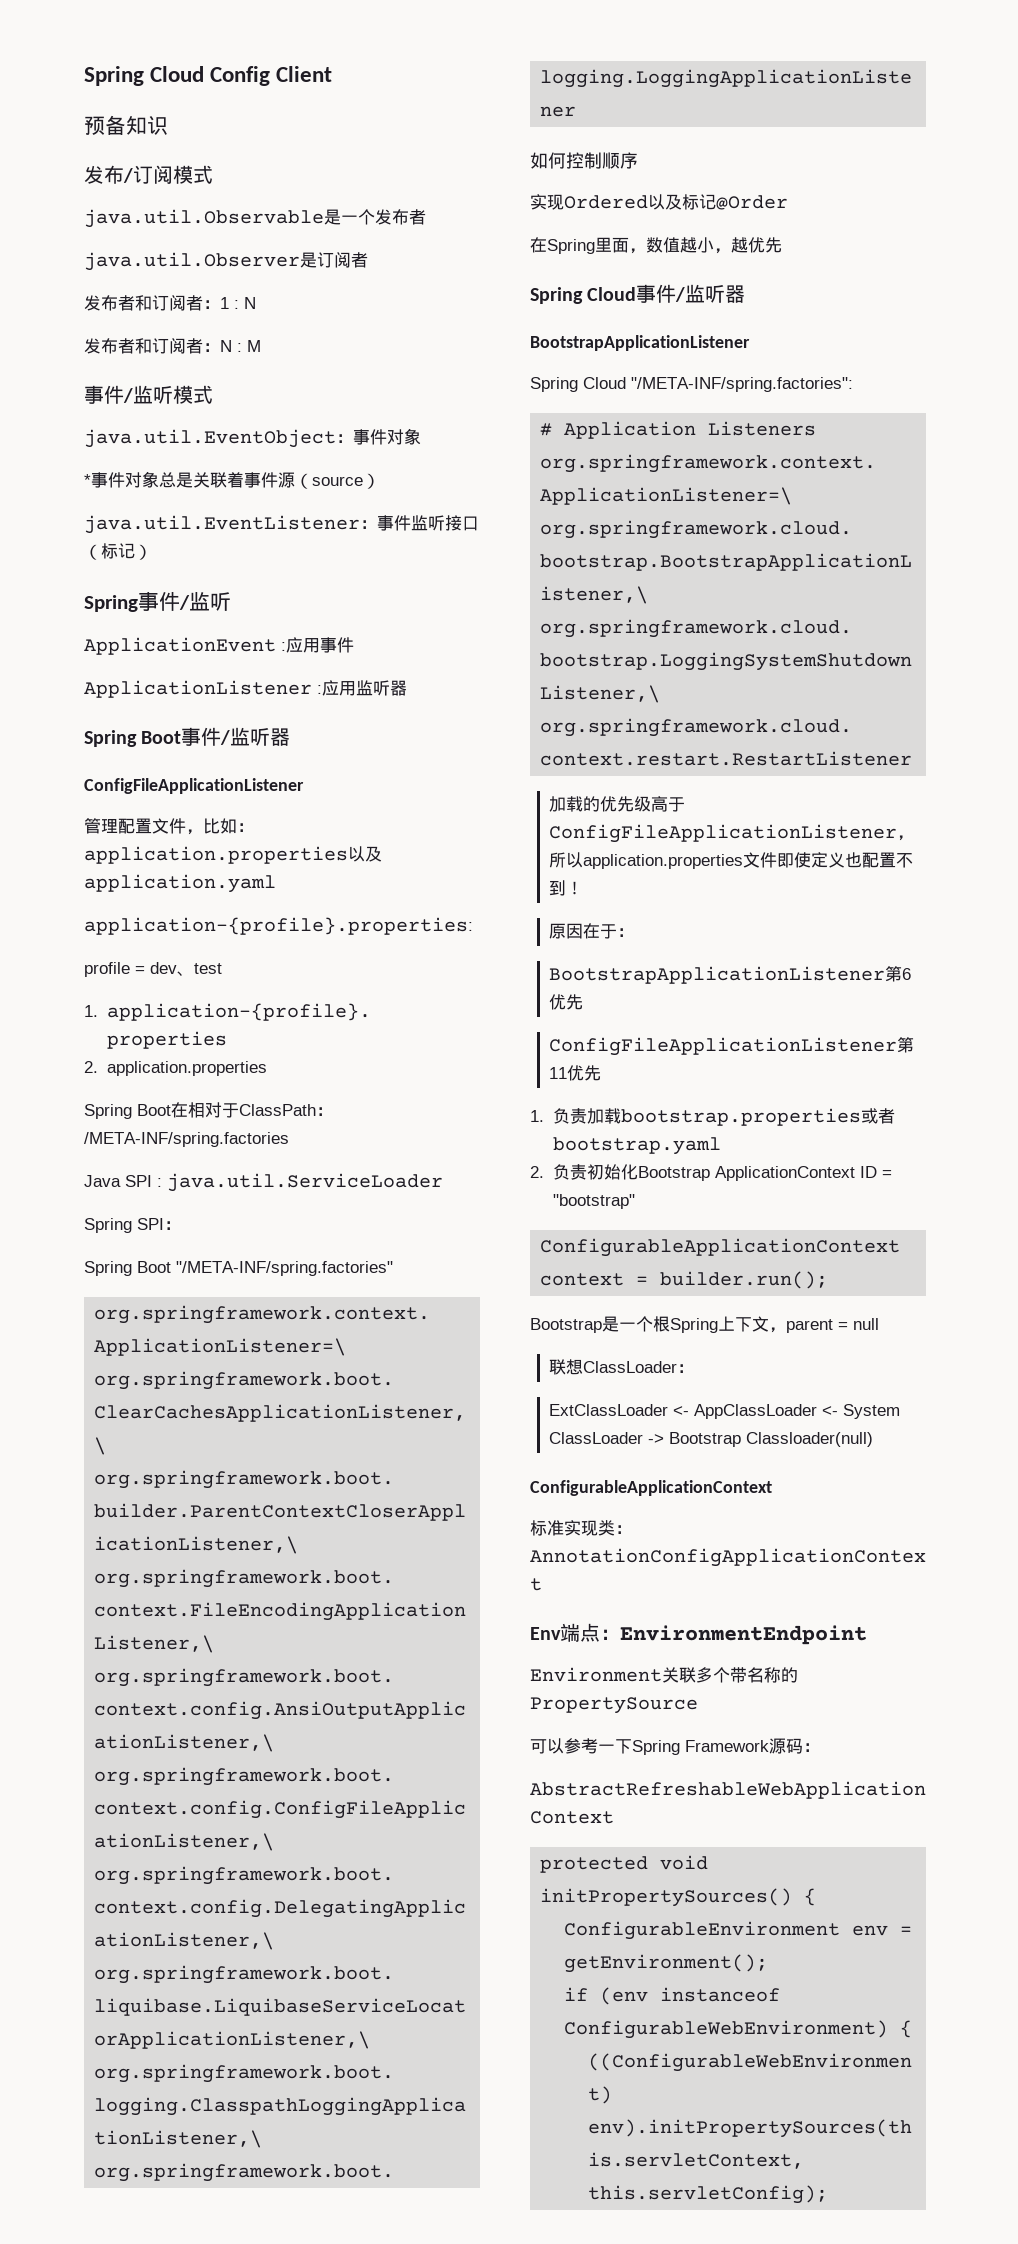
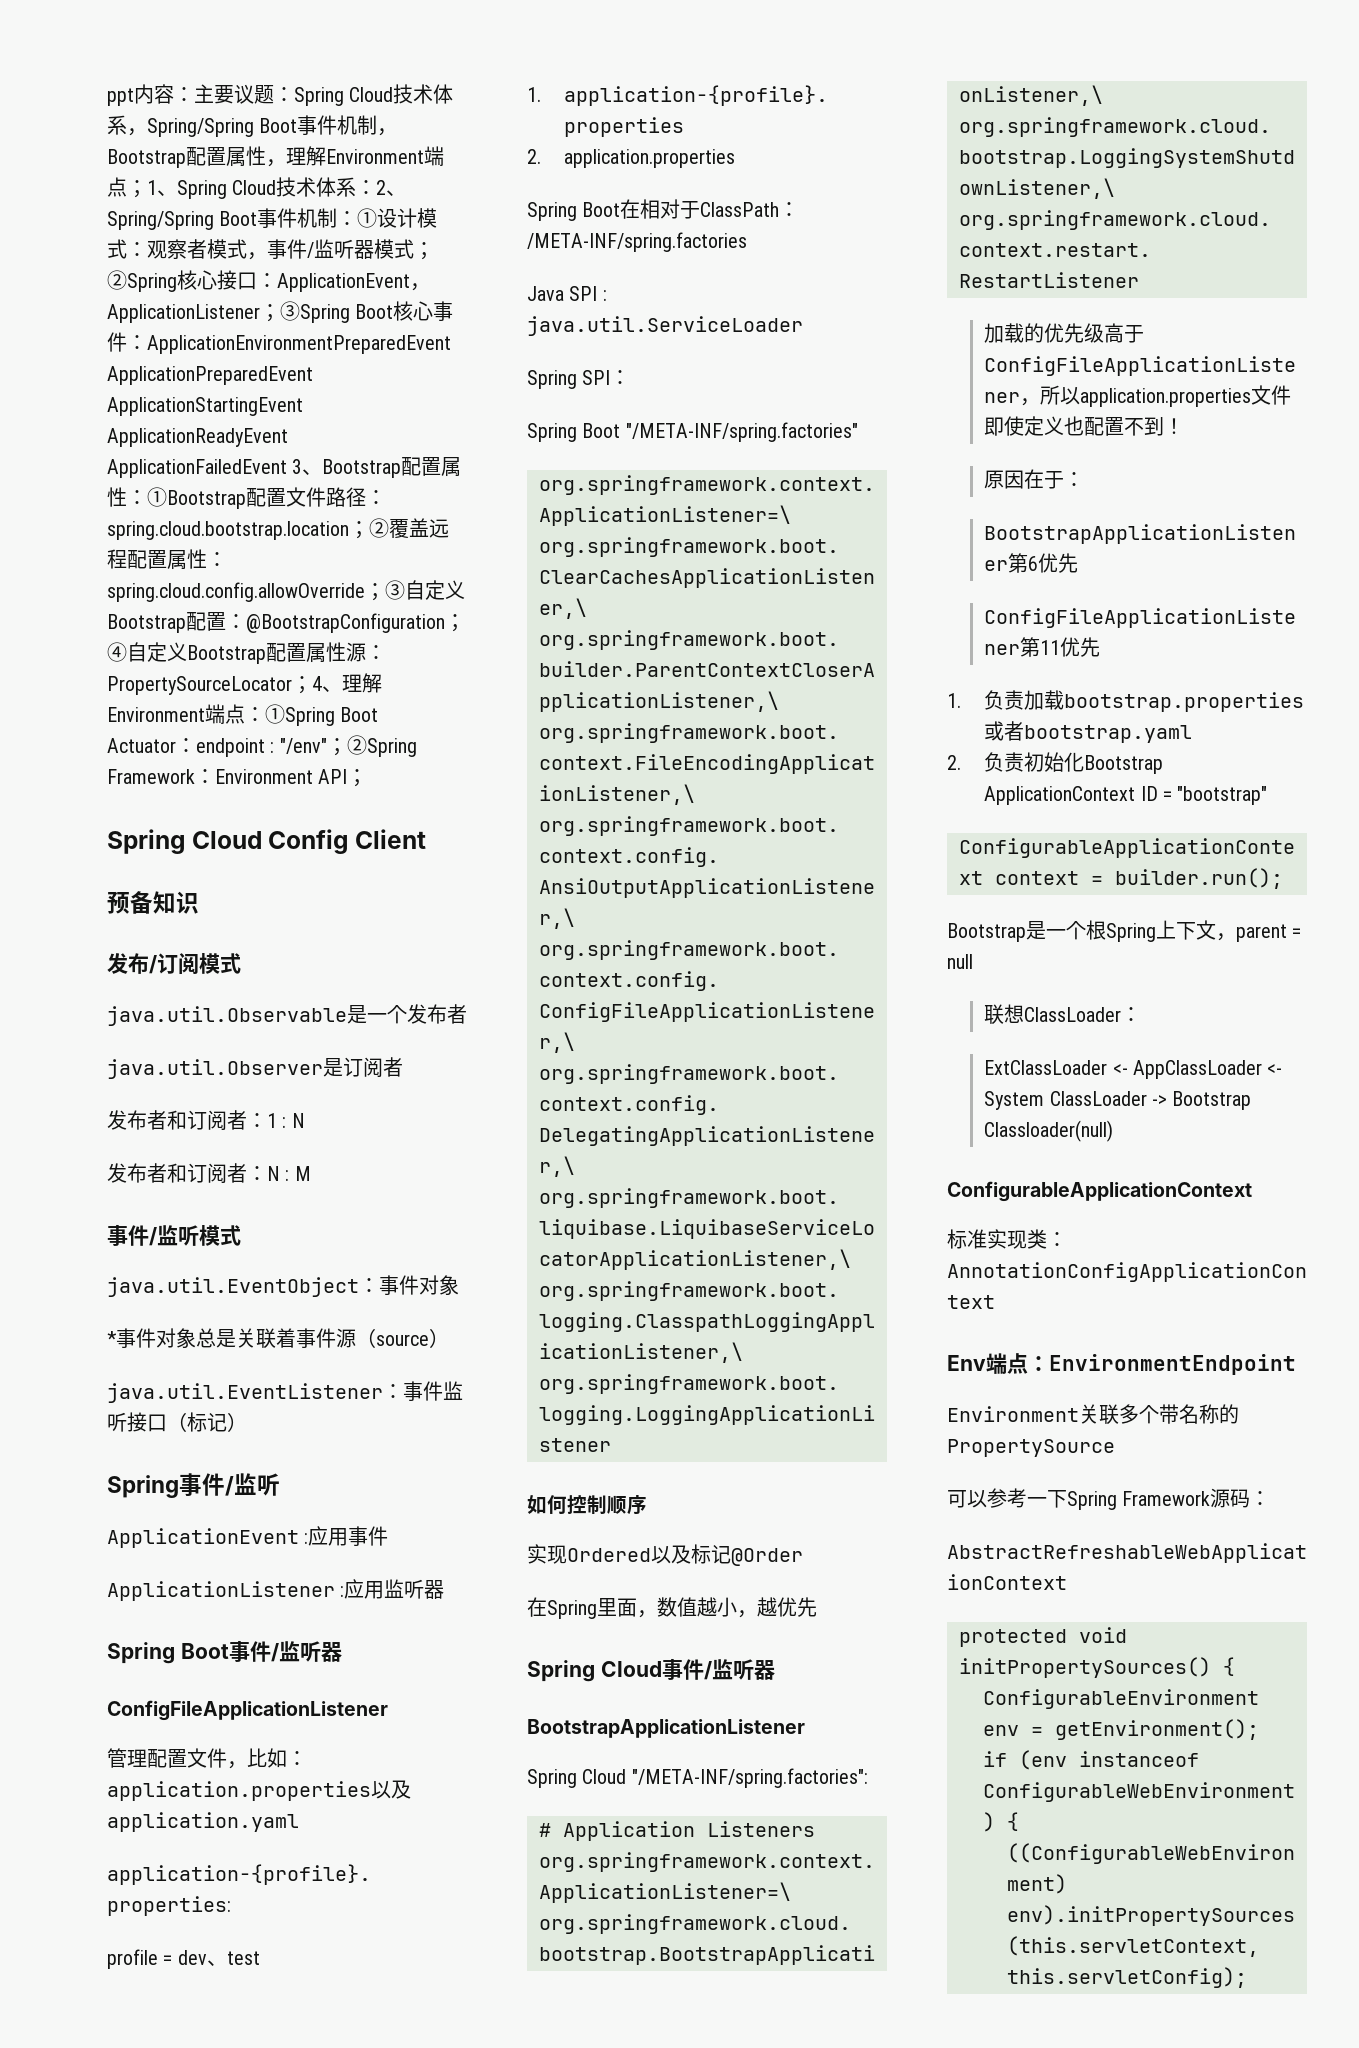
(84, 76) none -> [107,84,454,106] [107,115,398,137] [107,146,444,168] [107,177,407,199] [107,208,438,230] [107,239,434,260] [107,270,430,292] [107,301,454,323] [107,332,451,354] [107,366,313,385] [107,397,303,416] [107,428,288,447] [107,457,462,478] [107,487,386,509] [107,518,449,540] [107,549,227,570] [107,580,465,602] [107,612,465,633] [107,642,386,664] [107,673,382,695] [107,704,379,726] [107,735,417,757] [107,769,368,787] ppt内容：主要议题：Spring Cloud技术体系，Spring/Spring Boot事件机制，Bootstrap配置属性，理解Environment端点；1、Spring Cloud技术体系：2、Spring/Spring Boot事件机制：①设计模式：观察者模式，事件/监听器模式；②Spring核心接口：ApplicationEvent，ApplicationListener；③Spring Boot核心事件：ApplicationEnvironmentPreparedEvent ApplicationPreparedEvent ApplicationStartingEvent ApplicationReadyEvent ApplicationFailedEvent 3、Bootstrap配置属性：①Bootstrap配置文件路径：spring.cloud.bootstrap.location；②覆盖远程配置属性：spring.cloud.config.allowOverride；③自定义Bootstrap配置：@BootstrapConfiguration；④自定义Bootstrap配置属性源：PropertySourceLocator；4、理解Environment端点：①Spring Boot Actuator：endpoint : "/env"；②Spring Framework：Environment API； //

